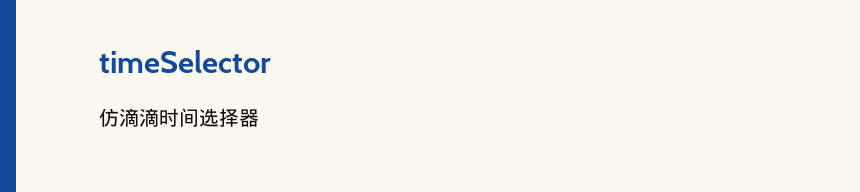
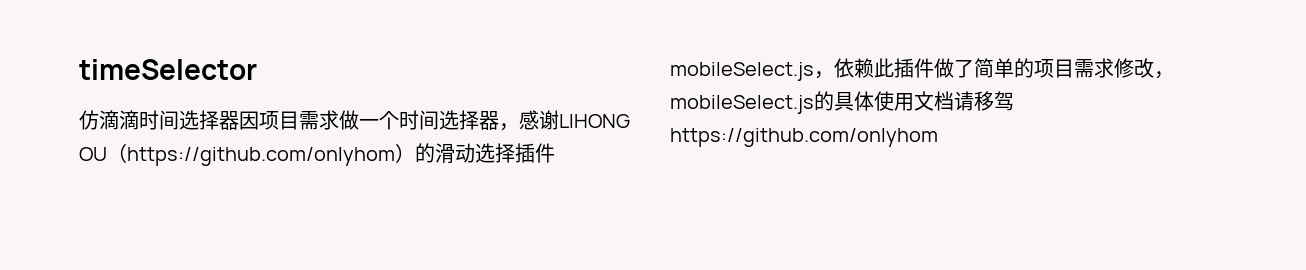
(259, 118) none -> [239,110,630,131] [79,143,555,166] [670,58,1174,81] [670,91,1014,114] [670,128,938,147] 因项目需求做一个时间选择器，感谢LIHONG OU（https://github.com/onlyhom）的滑动选择插件mobileSelect.js，依赖此插件做了简单的项目需求修改，mobileSelect.js的具体使用文档请移驾https://github.com/onlyhom

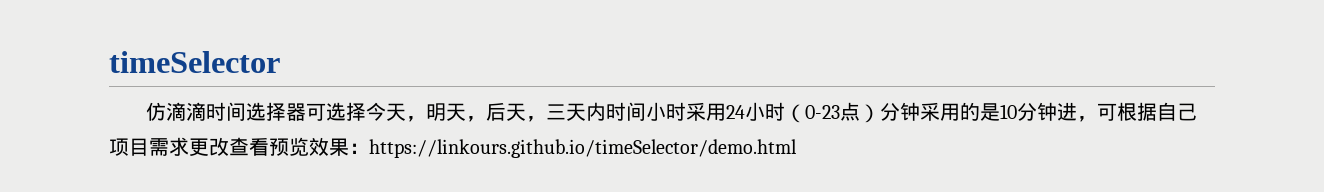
[239,110,630,131] [79,143,555,166] [670,58,1174,81] [670,91,1014,114] [670,128,938,147] 因项目需求做一个时间选择器，感谢LIHONG OU（https://github.com/onlyhom）的滑动选择插件mobileSelect.js，依赖此插件做了简单的项目需求修改，mobileSelect.js的具体使用文档请移驾https://github.com/onlyhom -> [306,102,1198,123] [109,137,797,158] 可选择今天，明天，后天，三天内时间小时采用24小时（0-23点）分钟采用的是10分钟进，可根据自己项目需求更改查看预览效果：https://linkours.github.io/timeSelector/demo.html

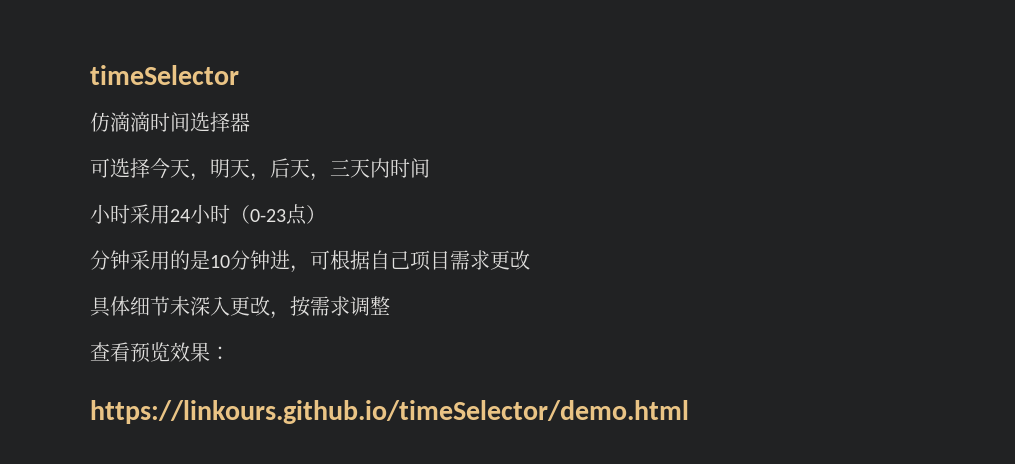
(307, 112) none -> (250, 122) //
(647, 111) none -> (430, 168) //
(881, 113) none -> (326, 214) //
(229, 146) none -> [90,296,390,319] // 具体细节未深入更改，按需求调整 //
(369, 148) none -> (230, 353) //

